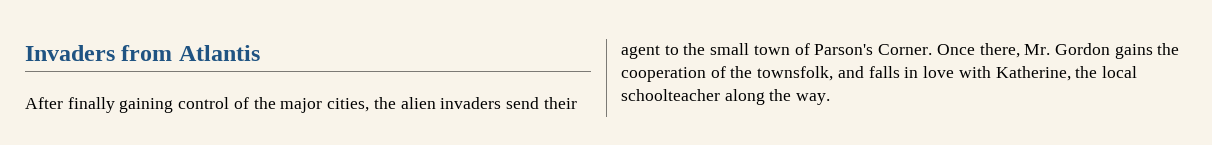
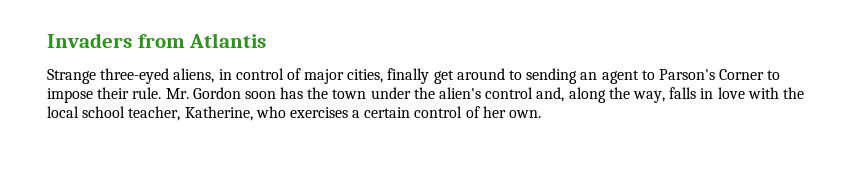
[25,97,276,113] After finally gaining control of the -> [47,68,301,84] Strange three-eyed aliens, in control of
[373,97,577,109] [621,43,1180,59] [621,66,864,82] the alien invaders send their agent to the small town of Parson's Corner. Once there, Mr. Gordon gains the cooperation of the townsfolk, and -> [387,68,781,84] [47,87,665,103] finally get around to sending an agent to Parson's Corner to impose their rule. Mr. Gordon soon has the town under the alien's control and, along the way,
[995,66,1071,81] Katherine, -> (779, 93) none
[621,89,831,105] schoolteacher along the way. -> [82,106,542,121] school teacher, Katherine, who exercises a certain control of her own.

